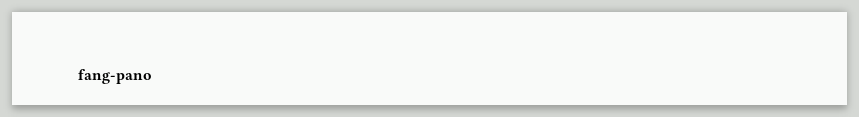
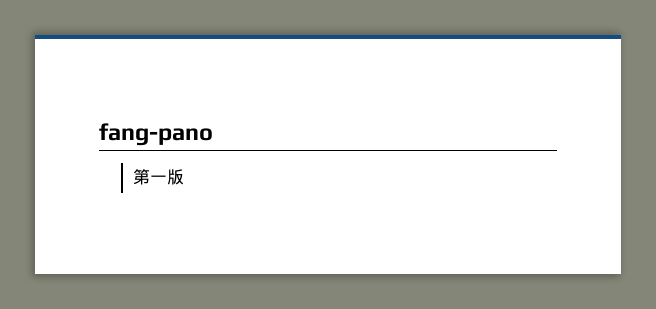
(152, 76) none -> [132,169,184,185] // 第一版

